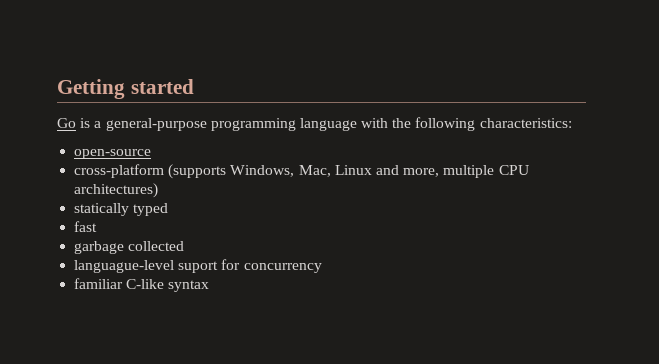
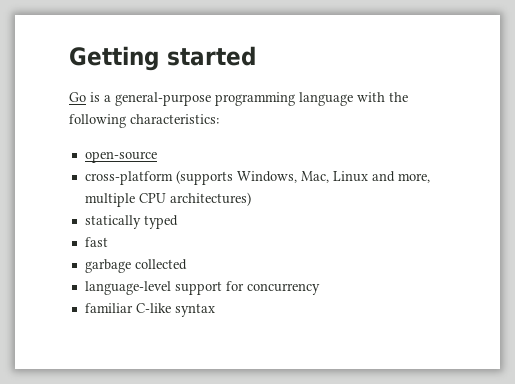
[74,260,219,273] languague-level suport -> [84,281,222,295] language-level support

